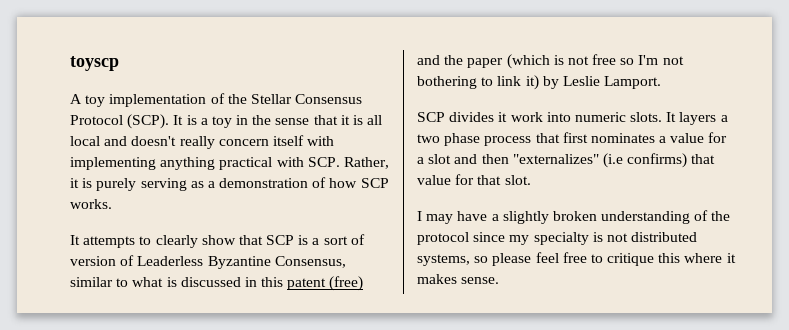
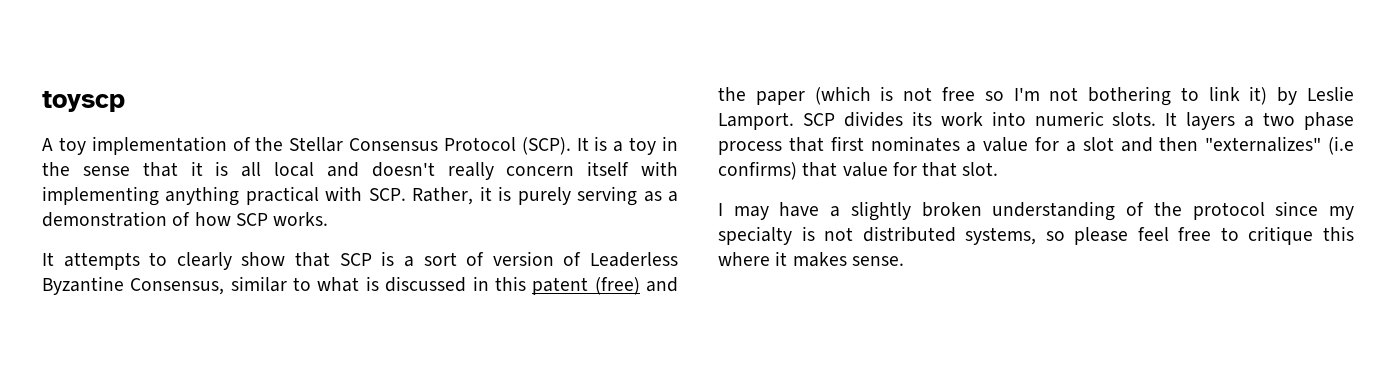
(662, 82) // -> (794, 121) none
[498,112,508,122] it -> [911,111,932,126] its

